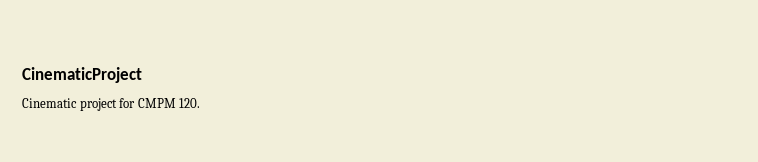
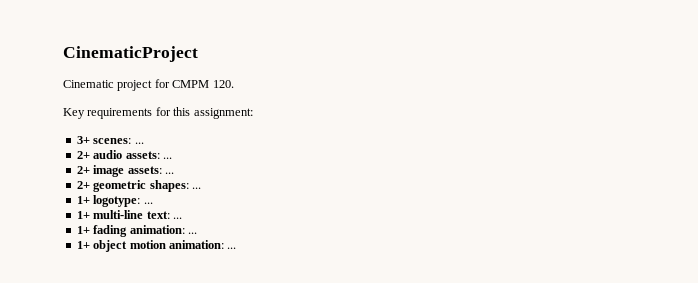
(201, 103) none -> [63,107,253,119] [76,136,144,144] [76,150,172,159] [76,165,174,177] [76,180,201,192] [76,195,153,207] [76,210,182,219] [76,225,197,237] [76,240,237,252] // Key requirements for this assignment: // 3+ scenes: ... // 2+ audio assets: ... // 2+ image assets: ... // 2+ geometric shapes: ... // 1+ logotype: ... // 1+ multi-line text: ... // 1+ fading animation: ... // 1+ object motion animation: ...

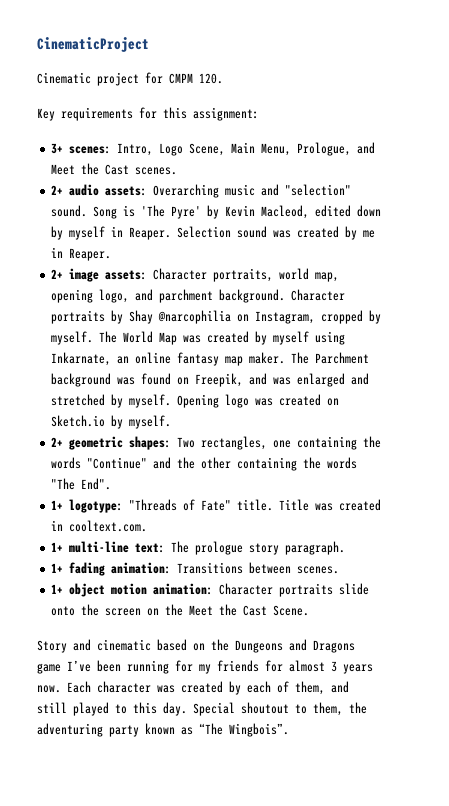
[134,142,144,144] [76,150,172,159] [76,165,174,177] [76,180,201,192] [76,195,153,207] ... // 2+ audio assets: ... // 2+ image assets: ... // 2+ geometric shapes: ... // 1+ logotype: ... -> [117,142,376,156] [51,163,178,175] [51,184,352,198] [51,205,382,219] [51,226,376,240] [51,247,112,261] [51,268,340,282] [51,289,346,303] [51,310,382,324] [51,331,346,345] [51,352,370,366] [51,373,370,387] [51,394,340,408] [51,415,172,429] [51,436,382,450] [51,457,358,471] [51,478,112,490] [51,499,382,513] [51,520,148,532] Intro, Logo Scene, Main Menu, Prologue, and Meet the Cast scenes. // 2+ audio assets: Overarching music and "selection" sound. Song is 'The Pyre' by Kevin Macleod, edited down by myself in Reaper. Selection sound was created by me in Reaper. // 2+ image assets: Character portraits, world map, opening logo, and parchment background. Character portraits by Shay @narcophilia on Instagram, cropped by myself. The World Map was created by myself using Inkarnate, an online fantasy map maker. The Parchment background was found on Freepik, and was enlarged and stretched by myself. Opening logo was created on Sketch.io by myself. // 2+ geometric shapes: Two rectangles, one containing the words "Continue" and the other containing the words "The End". // 1+ logotype: "Threads of Fate" title. Title was created in cooltext.com.
[172,217,182,219] ... -> [171,541,346,555] The prologue story paragraph.
[187,232,197,234] ... -> [177,562,340,574] Transitions between scenes.
[227,247,237,249] ... -> [219,583,370,597] [51,604,310,616] [37,639,355,653] [37,660,373,674] [37,681,349,695] [37,702,367,716] [37,723,289,737] Character portraits slide onto the screen on the Meet the Cast Scene. // Story and cinematic based on the Dungeons and Dragons game I’ve been running for my friends for almost 3 years now. Each character was created by each of them, and still played to this day. Special shoutout to them, the adventuring party known as “The Wingbois”.

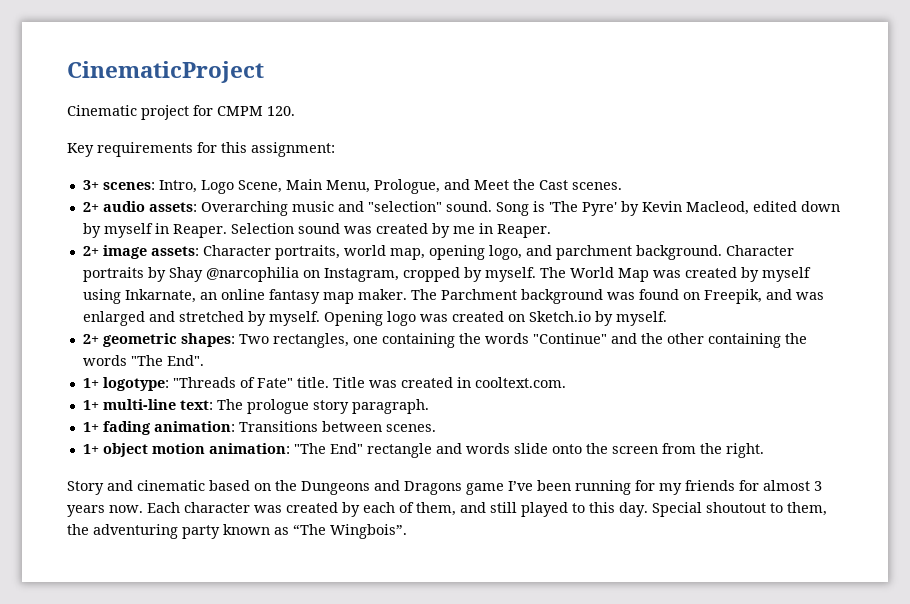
[219,583,370,597] [51,604,310,616] Character portraits slide onto the screen on the Meet the Cast Scene. -> [293,443,764,458] "The End" rectangle and words slide onto the screen from the right.

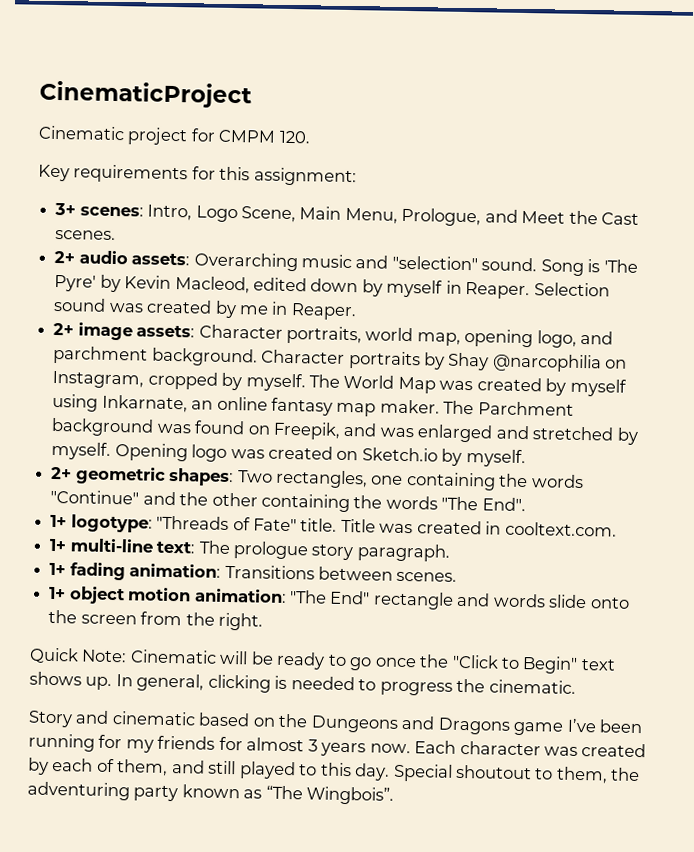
(764, 450) none -> [29,647,616,674] [29,671,576,696] // Quick Note: Cinematic will be ready to go once the "Click to Begin" text shows up. In general, clicking is needed to progress the cinematic.

